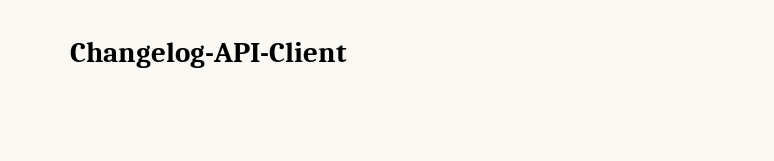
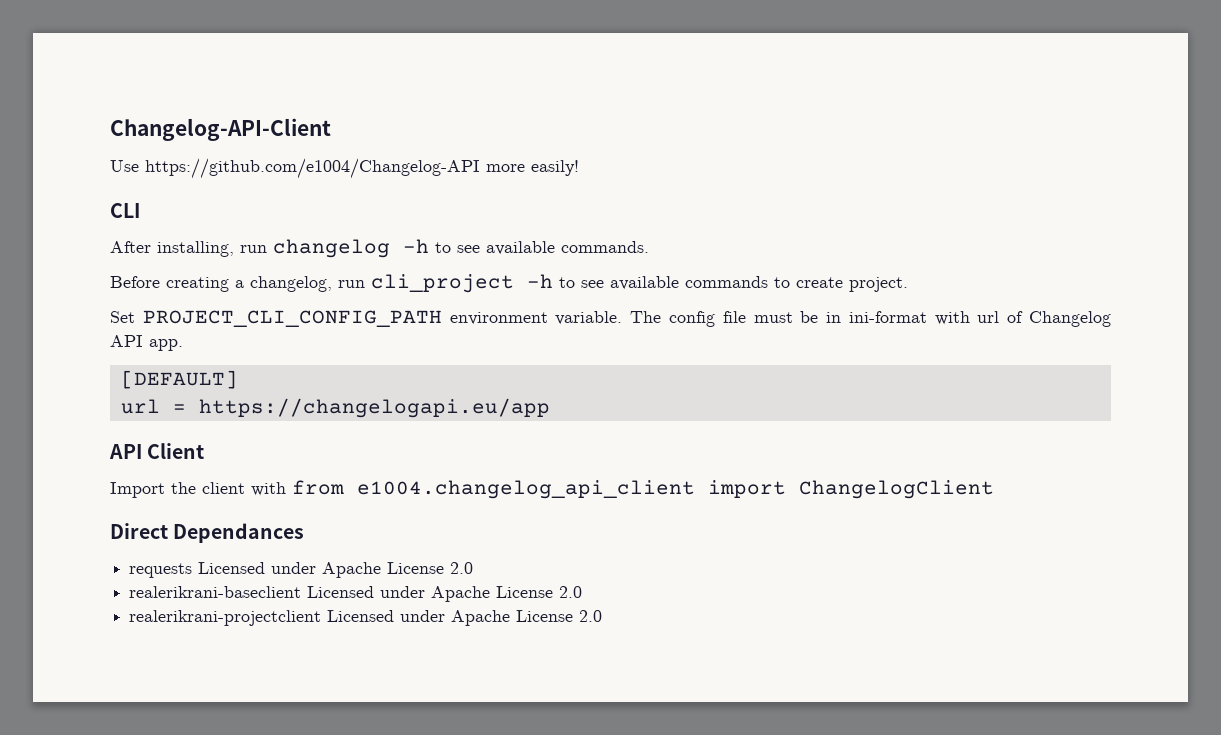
(347, 54) none -> [110,158,579,179] [110,203,140,218] [110,239,649,258] [110,274,908,293] [110,310,1112,327] [110,335,183,351] [120,370,238,389] [120,398,550,418] [109,443,205,459] [110,480,994,499] [110,523,305,543] [129,562,474,578] [129,586,583,602] [129,610,603,626] // Use https://github.com/e1004/Changelog-API more easily! // CLI // After installing, run changelog -h to see available commands. // Before creating a changelog, run cli_project -h to see available commands to create project. // Set PROJECT_CLI_CONFIG_PATH environment variable. The config file must be in ini-format with url of Changelog API app. // [DEFAULT] // url = https://changelogapi.eu/app // API Client // Import the client with from e1004.changelog_api_client import ChangelogClient // Direct Dependances // requests Licensed under Apache License 2.0 // realerikrani-baseclient Licensed under Apache License 2.0 // realerikrani-projectclient Licensed under Apache License 2.0

